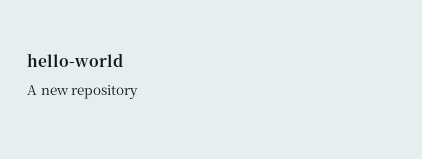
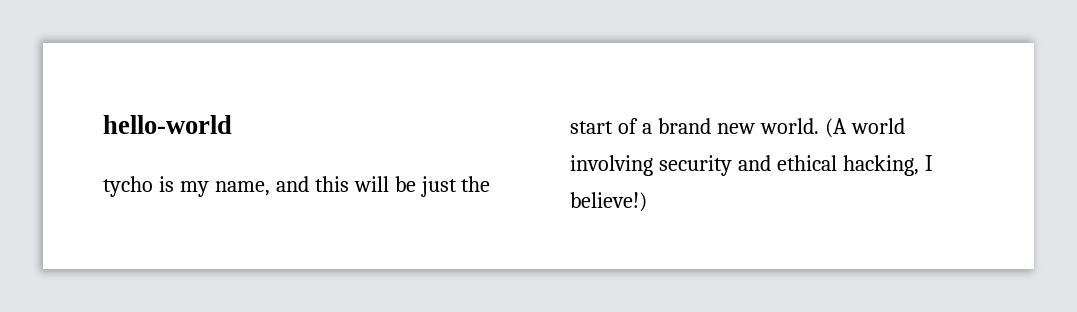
[27,85,139,99] A new repository -> [103,176,491,197] [570,118,905,138] [570,155,933,176] [570,192,647,212] tycho is my name, and this will be just the start of a brand new world. (A world involving security and ethical hacking, I believe!)

